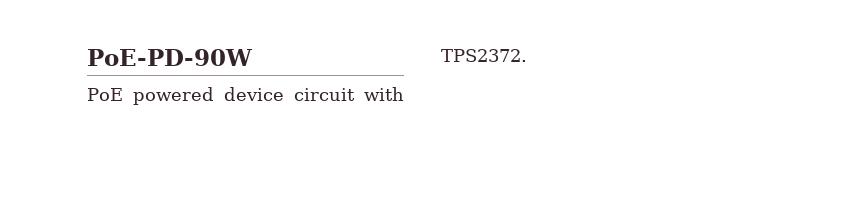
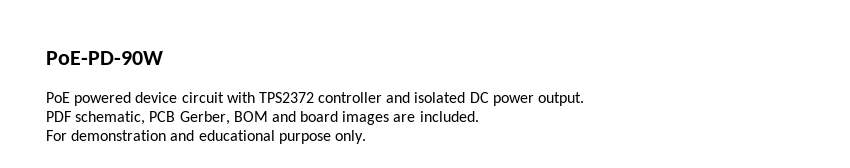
[441,49,527,62] TPS2372. -> [258,92,585,106] [46,111,479,125] [46,130,366,144] TPS2372 controller and isolated DC power output. // PDF schematic, PCB Gerber, BOM and board images are included. // For demonstration and educational purpose only.

